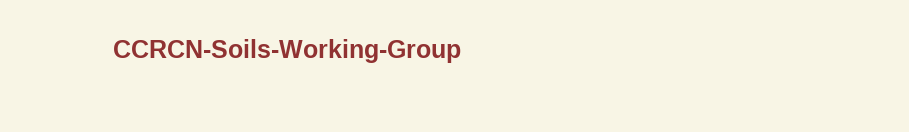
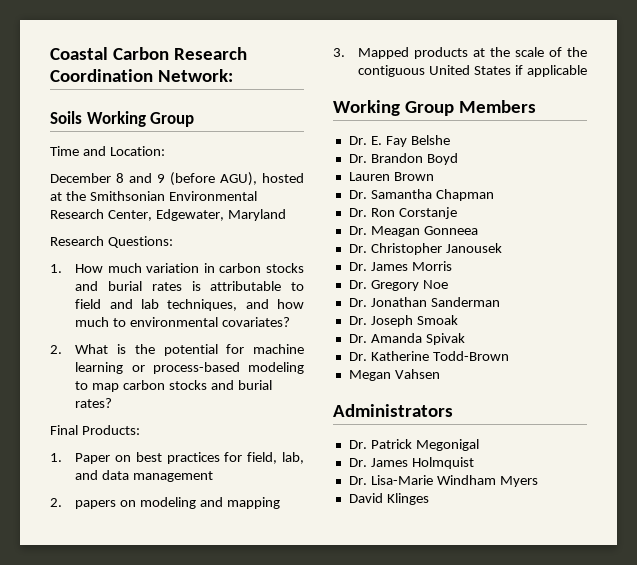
[113,39,461,63] CCRCN-Soils-Working-Group -> [50,47,247,60] [50,69,233,82] [50,111,195,127] [50,146,165,156] [50,172,304,186] [50,191,257,201] [50,209,286,221] [50,236,173,248] [50,263,304,273] [75,281,304,291] [75,299,304,311] [75,317,290,327] [50,344,305,356] [75,362,304,374] [75,380,272,392] [75,398,113,408] [50,425,140,435] [50,452,304,464] [75,470,214,482] [50,497,280,509] [333,47,587,59] [358,65,587,77] [333,100,536,116] [348,135,450,147] [348,153,458,165] [348,172,434,181] [348,189,494,201] [348,207,457,219] [348,226,478,237] [348,243,502,255] [348,261,452,271] [348,280,448,291] [348,297,500,307] [348,315,458,327] [348,333,465,345] [348,351,509,361] [348,369,440,381] [333,404,453,417] [348,439,479,451] [348,457,474,469] [348,475,538,487] [348,493,429,505] Coastal Carbon Research Coordination Network: // Soils Working Group // Time and Location: // December 8 and 9 (before AGU), hosted at the Smithsonian Environmental Research Center, Edgewater, Maryland // Research Questions: // 1. How much variation in carbon stocks and burial rates is attributable to field and lab techniques, and how much to environmental covariates? // 2. What is the potential for machine learning or process-based modeling to map carbon stocks and burial rates? // Final Products: // 1. Paper on best practices for field, lab, and data management // 2. papers on modeling and mapping // 3. Mapped products at the scale of the contiguous United States if applicable // Working Group Members // Dr. E. Fay Belshe // Dr. Brandon Boyd // Lauren Brown // Dr. Samantha Chapman // Dr. Ron Corstanje // Dr. Meagan Gonneea // Dr. Christopher Janousek // Dr. James Morris // Dr. Gregory Noe // Dr. Jonathan Sanderman // Dr. Joseph Smoak // Dr. Amanda Spivak // Dr. Katherine Todd-Brown // Megan Vahsen // Administrators // Dr. Patrick Megonigal // Dr. James Holmquist // Dr. Lisa-Marie Windham Myers // David Klinges

